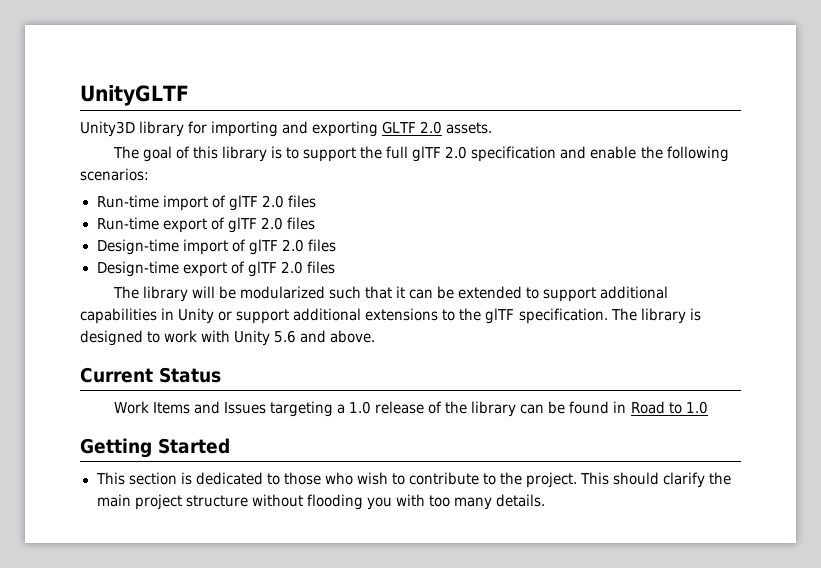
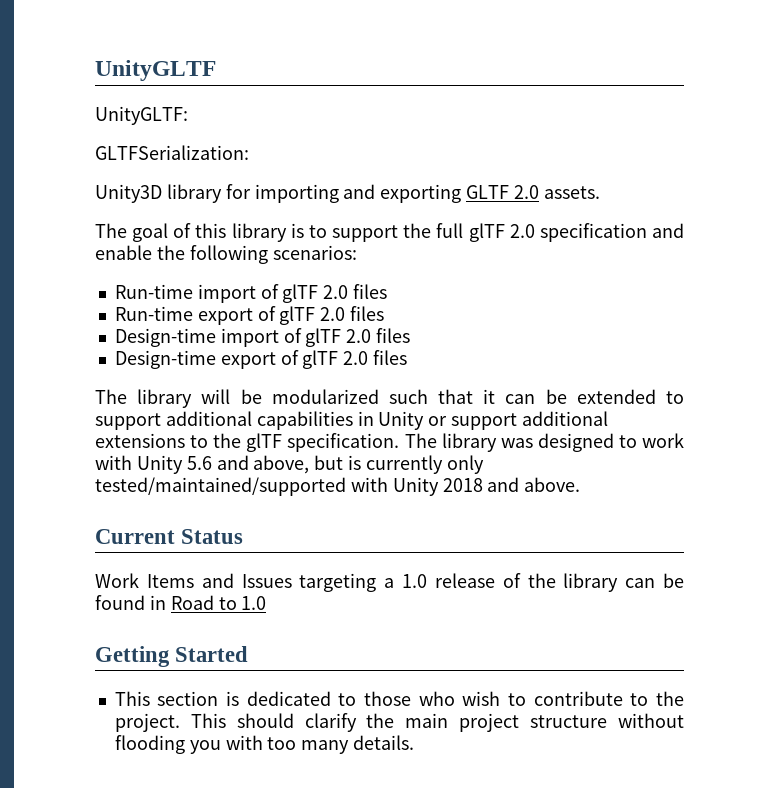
(189, 95) none -> [95,106,188,125] [95,145,249,160] // UnityGLTF: // GLTFSerialization:
[689,308,701,321] is -> [500,438,533,448] was
(327, 336) none -> [253,455,484,474] [95,477,520,496] above, but is currently only tested/maintained/supported with Unity 2018 and

